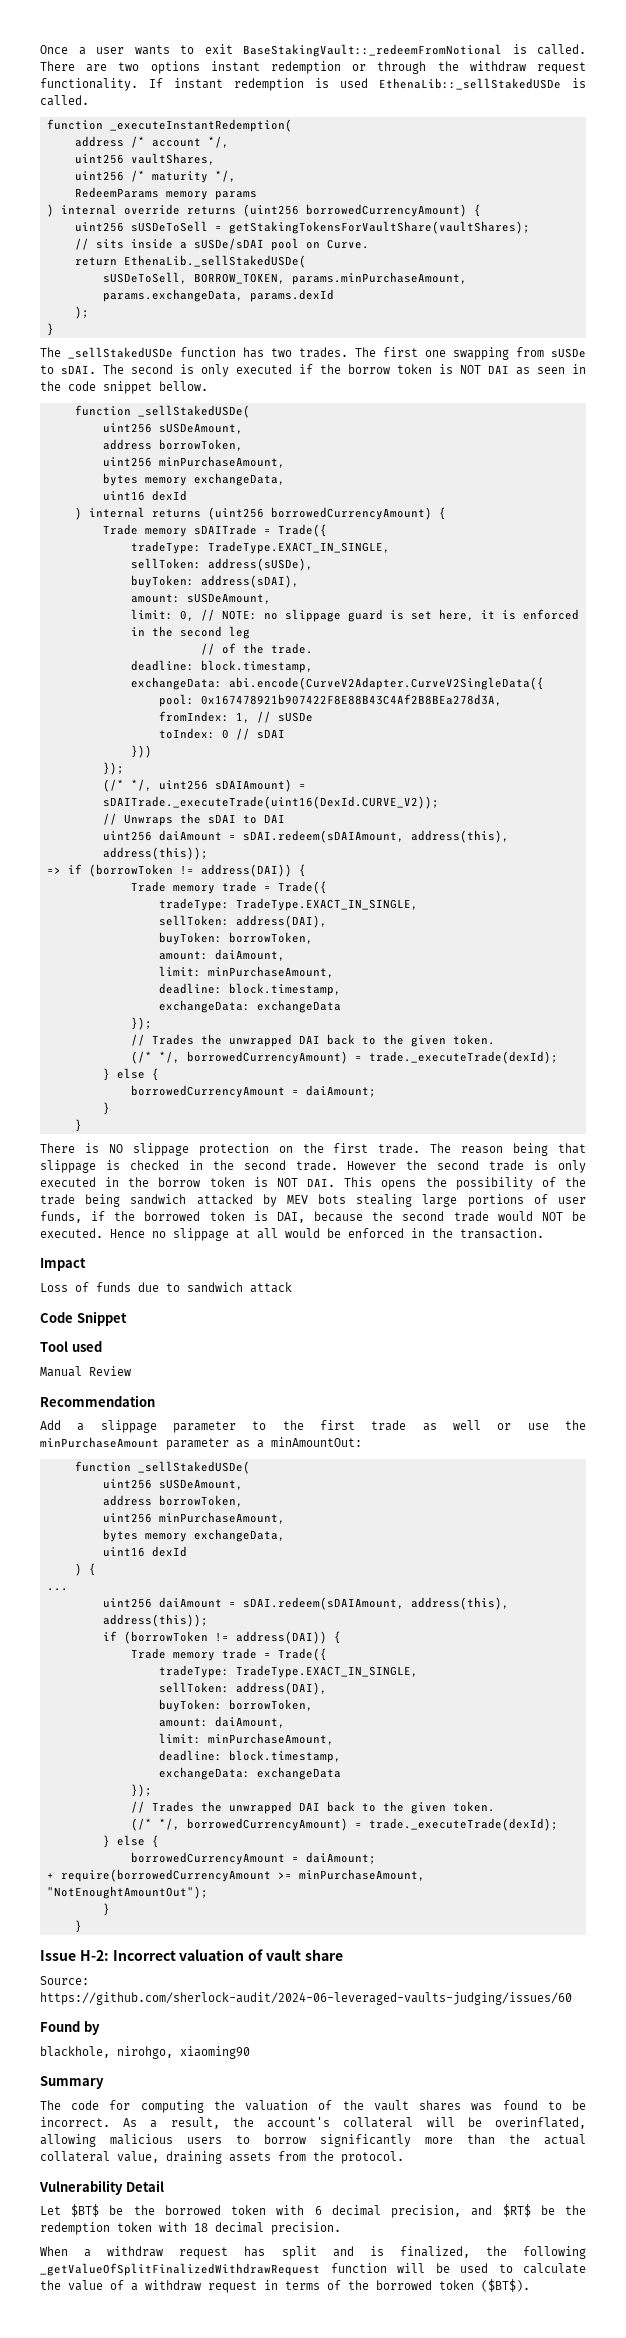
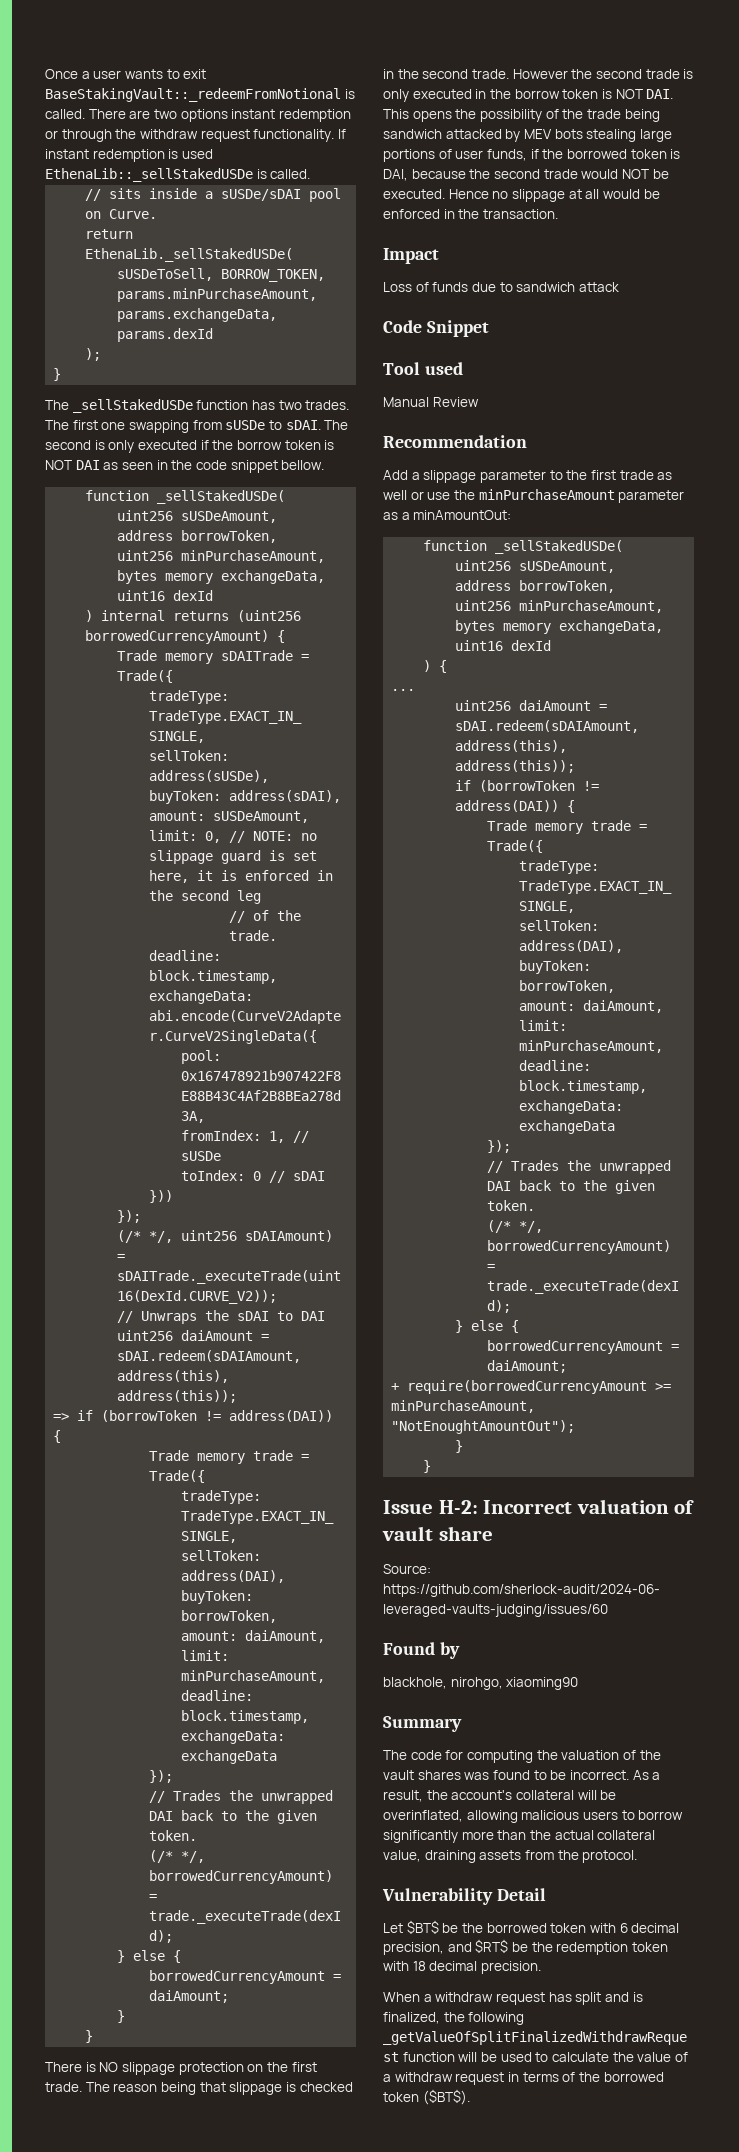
[46,119,292,132] [74,136,229,148] [74,153,215,165] [74,170,236,183] [74,187,257,200] [46,204,481,217] [74,221,530,234] // function _executeInstantRedemption( // address /* account */, // uint256 vaultShares, // uint256 /* maturity */, // RedeemParams memory params // ) internal override returns (uint256 borrowedCurrencyAmount) { // uint256 sUSDeToSell = getStakingTokensForVaultShare(vaultShares); -> (311, 174) none

